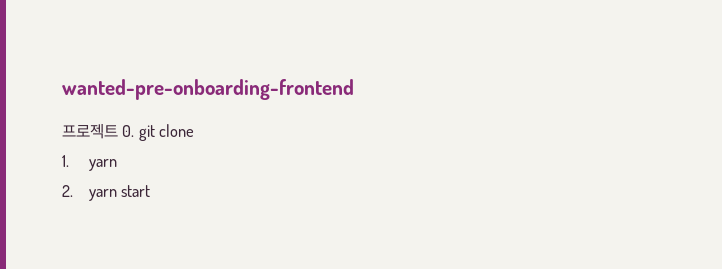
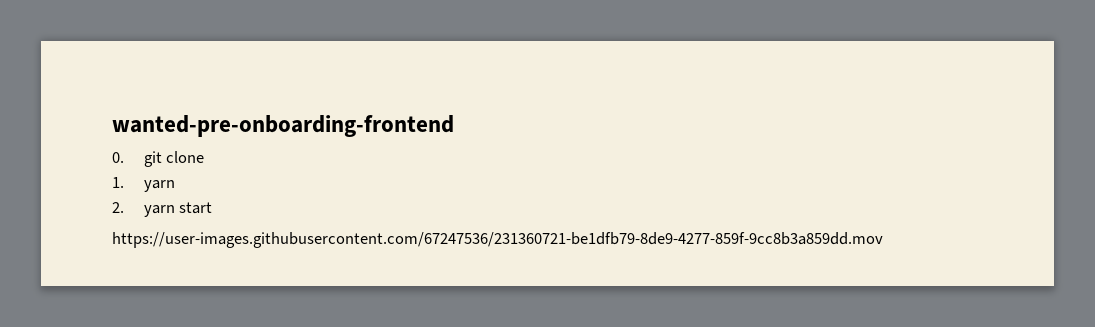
[62,123,118,139] 프로젝트 -> (454, 126) none
(151, 191) none -> [112,232,883,248] // https://user-images.githubusercontent.com/67247536/231360721-be1dfb79-8de9-4277-859f-9cc8b3a859dd.mov

